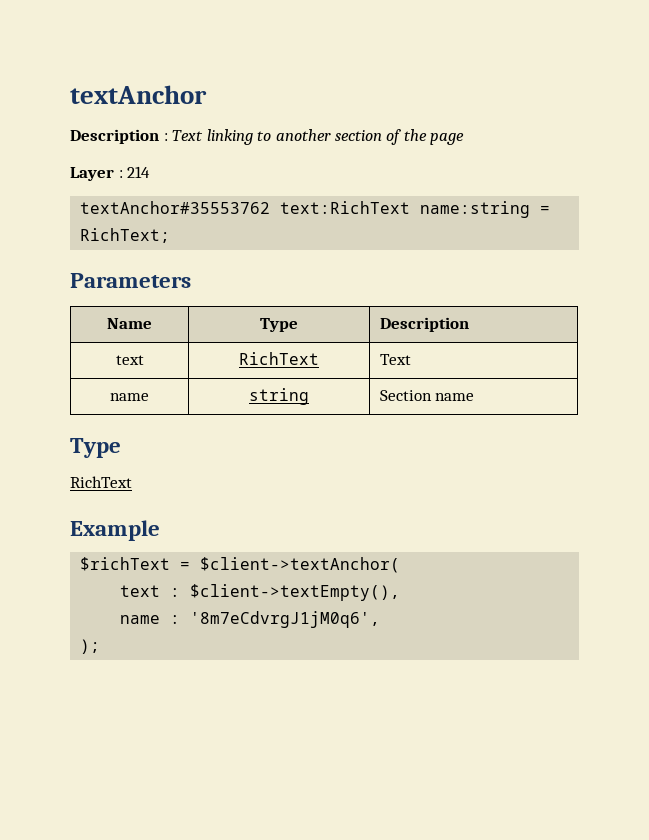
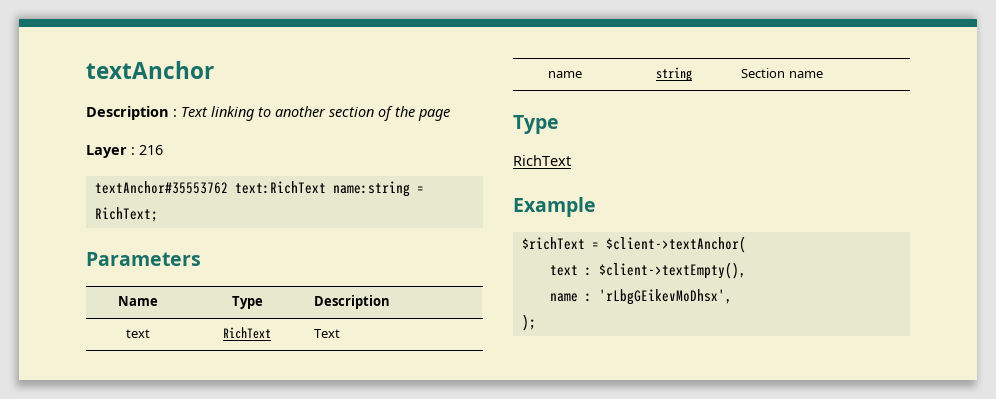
[127,166,151,178] 214 -> [139,145,163,155] 216
[190,611,381,628] '8m7eCdvrgJ1jM0q6', -> [598,289,732,305] 'rLbgGEikevMoDhsx',

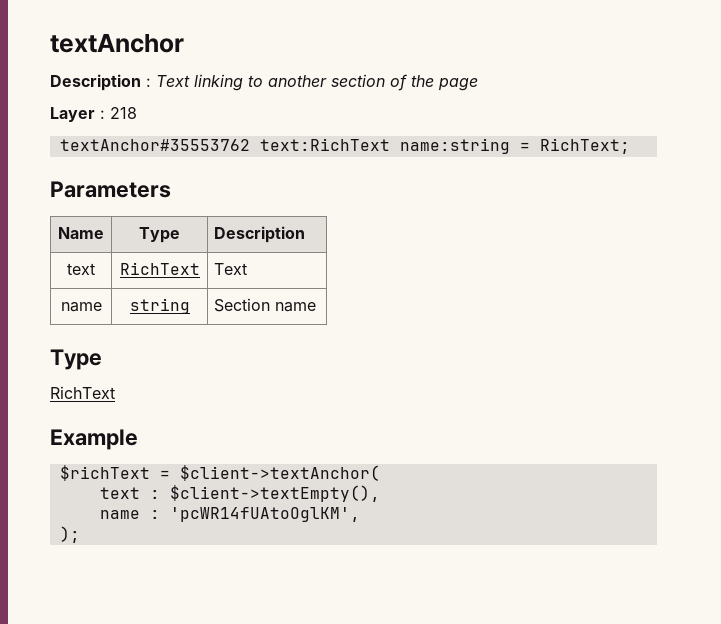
[139,145,163,155] 216 -> [110,107,137,119] 218
[598,289,732,305] 'rLbgGEikevMoDhsx', -> [169,507,360,522] 'pcWR14fUAtoOglKM',

